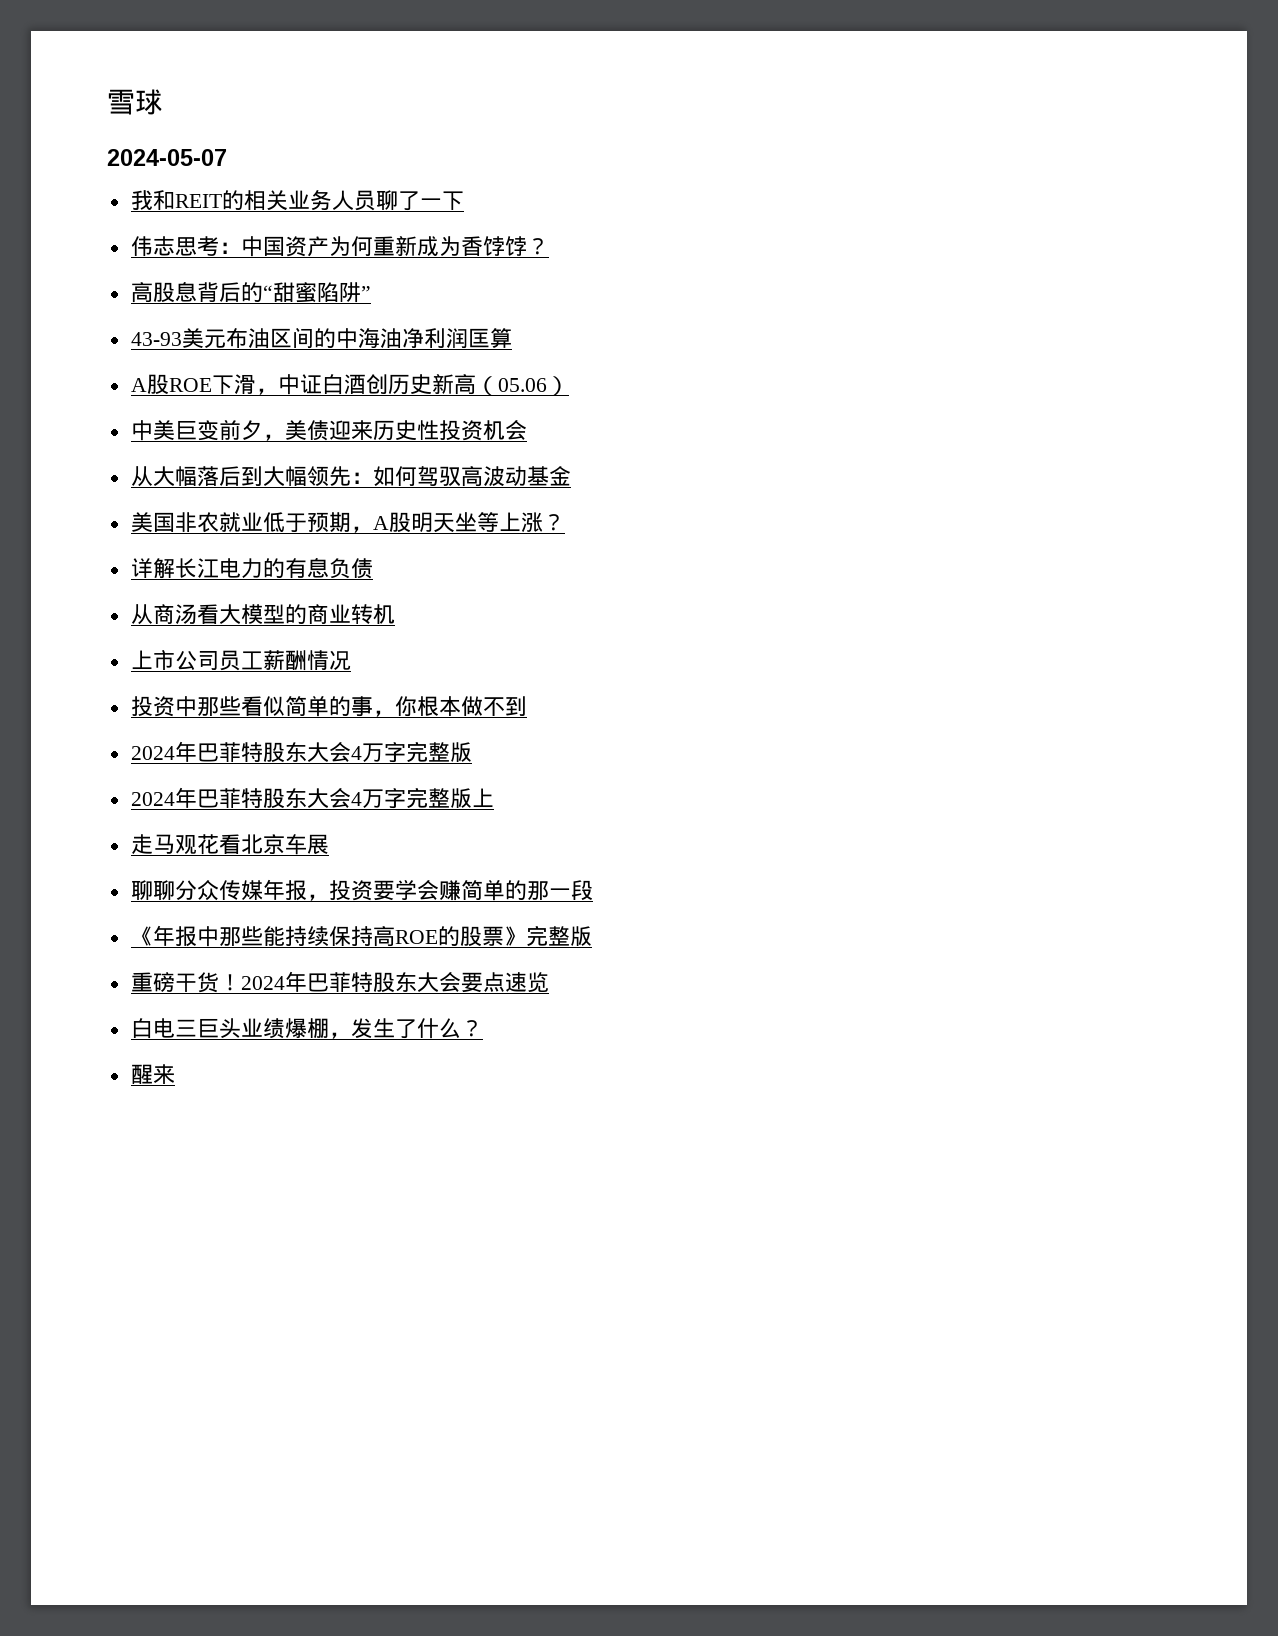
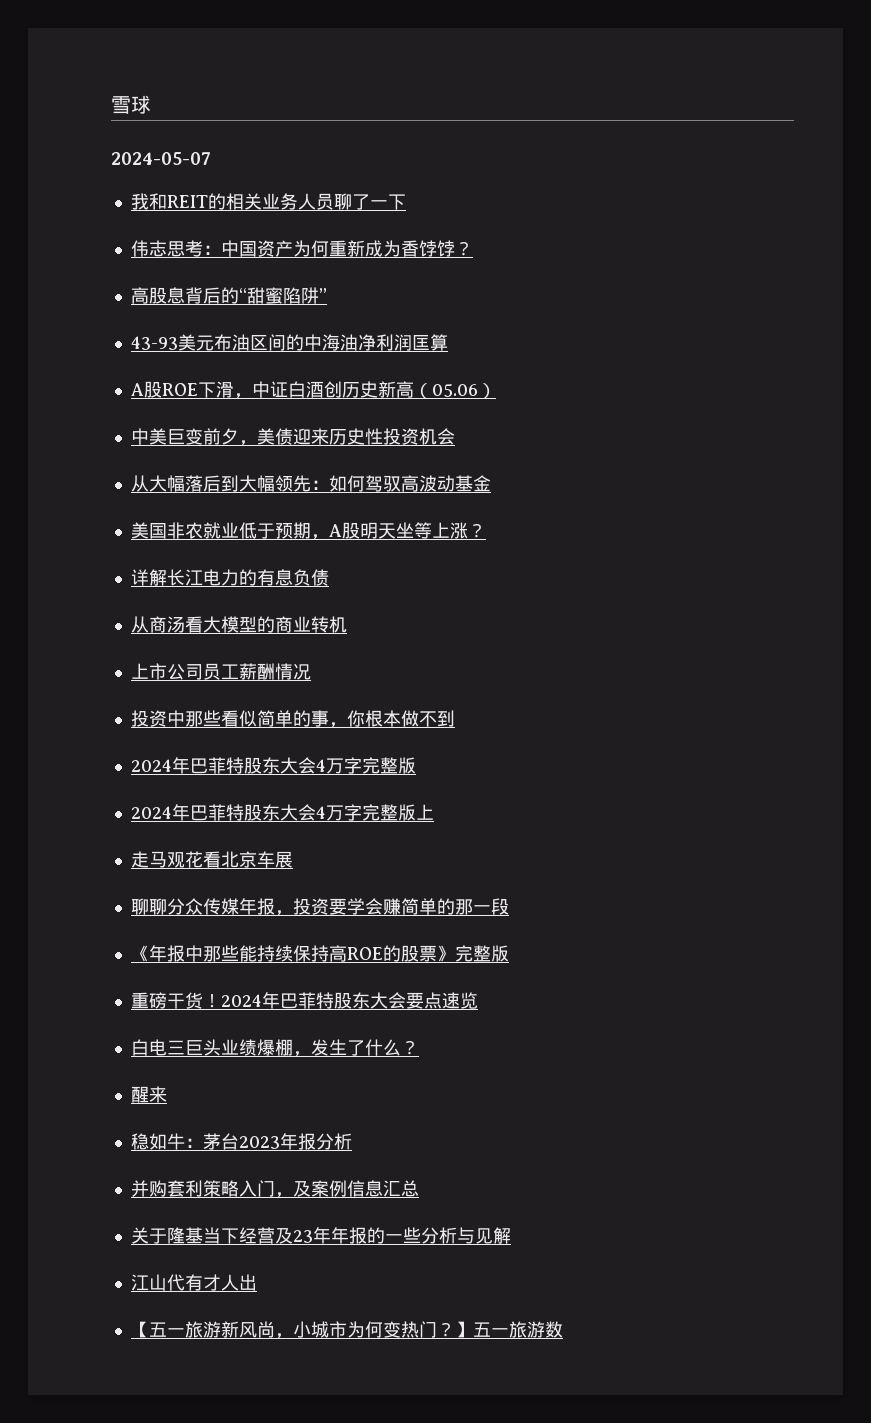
(175, 1074) none -> [130,1133,352,1150] [130,1180,419,1198] [130,1227,511,1244] [130,1274,257,1291] [130,1321,563,1339] // 稳如牛：茅台2023年报分析 // 并购套利策略入门，及案例信息汇总 // 关于隆基当下经营及23年年报的一些分析与见解 // 江山代有才人出 // 【五一旅游新风尚，小城市为何变热门？】五一旅游数

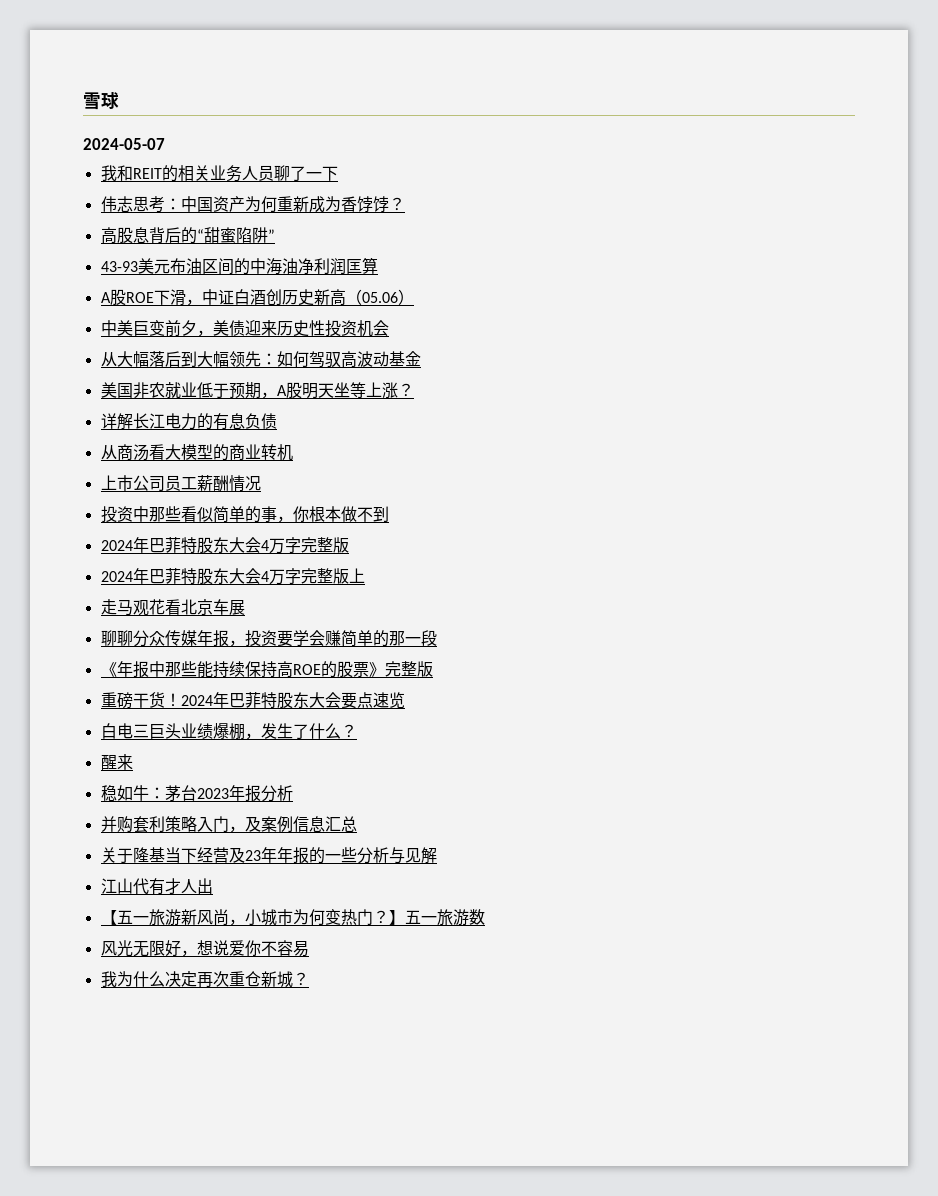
(563, 1329) none -> [100,940,309,957] [100,971,309,988] // 风光无限好，想说爱你不容易 // 我为什么决定再次重仓新城？

